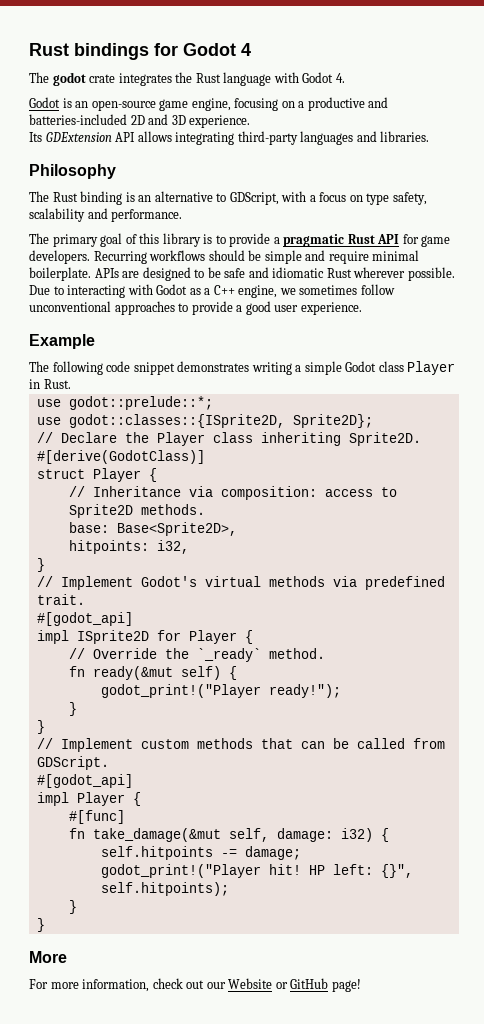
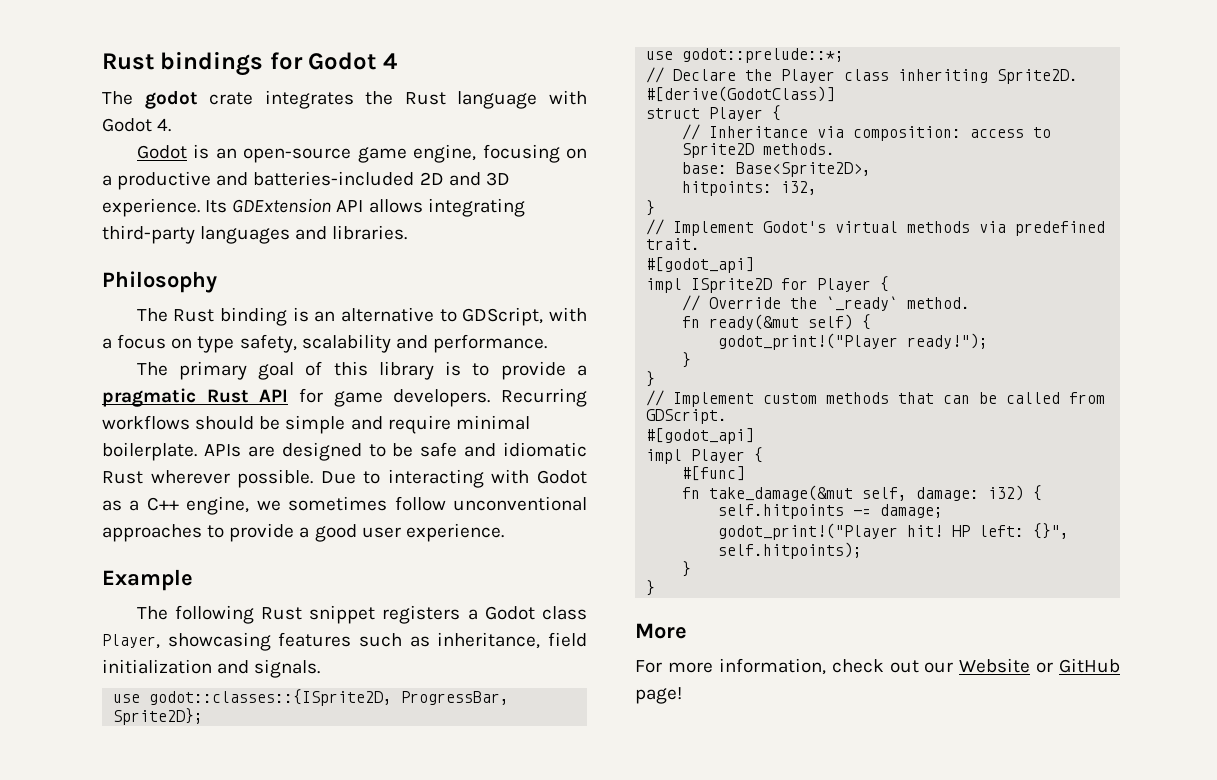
(251, 121) // -> (200, 207) none
[106,361,456,375] [29,379,71,389] code snippet demonstrates writing a simple Godot class Player in Rust. -> [260,605,588,624] [102,632,588,651] [102,659,321,678] [113,689,510,706] [113,708,204,725] Rust snippet registers a Godot class Player, showcasing features such as inheritance, field initialization and signals. // use godot::classes::{ISprite2D, ProgressBar, Sprite2D};
[36,414,373,428] // use godot::classes::{ISprite2D, Sprite2D}; -> (845, 55) none

